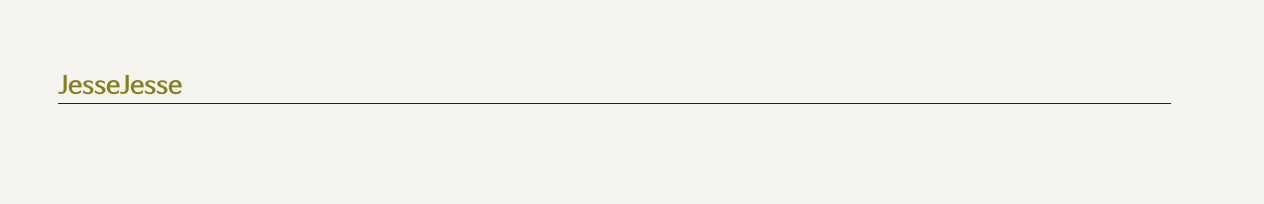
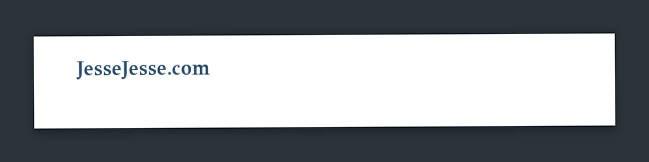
[58,75,182,95] JesseJesse -> [75,60,210,81] JesseJesse.com

